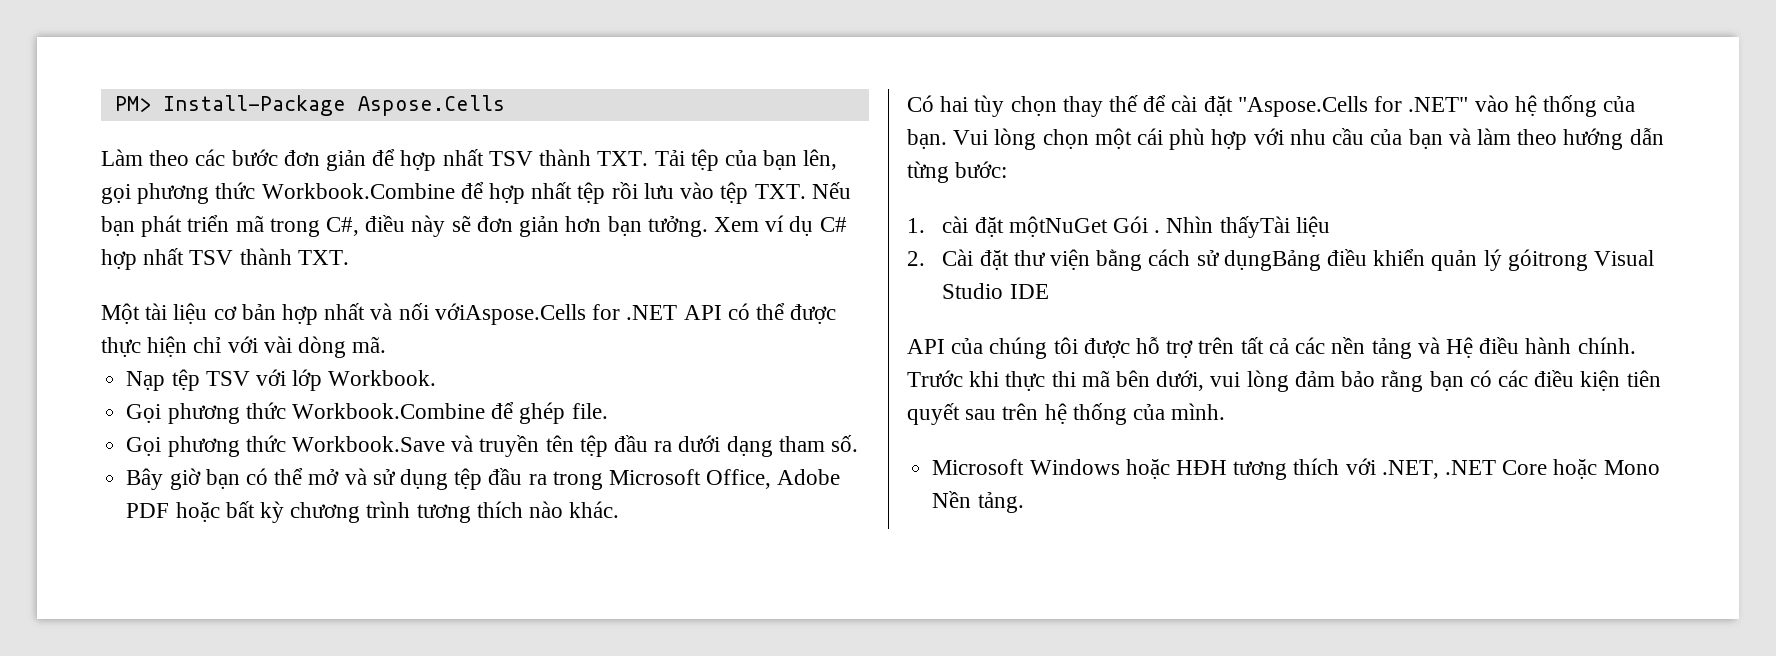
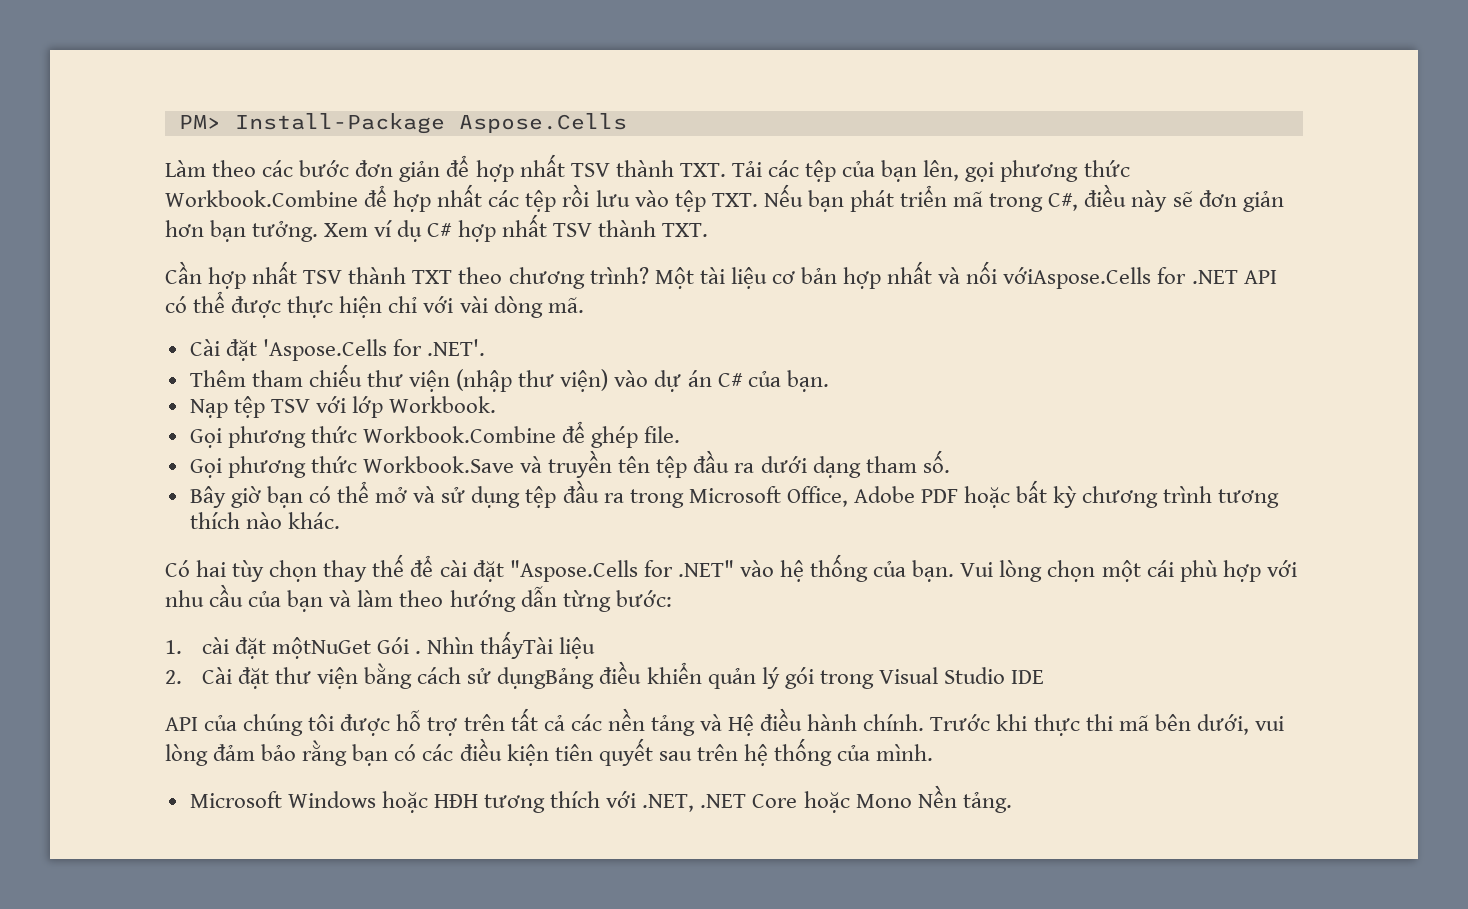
(685, 158) none -> [767,160,799,177] các
(573, 190) none -> [488,190,520,207] các
(349, 257) none -> [165,261,649,289] Cần hợp nhất TSV thành TXT theo chương trình?
(387, 344) none -> [189,339,486,361] [189,364,829,392] // Cài đặt 'Aspose.Cells for .NET'. // Thêm tham chiếu thư viện (nhập thư viện) vào dự án C# của bạn.
[1507,249,1588,271] góitrong -> [784,667,874,689] gói trong

